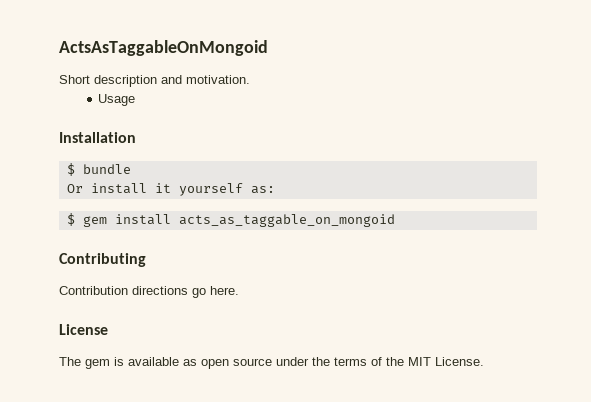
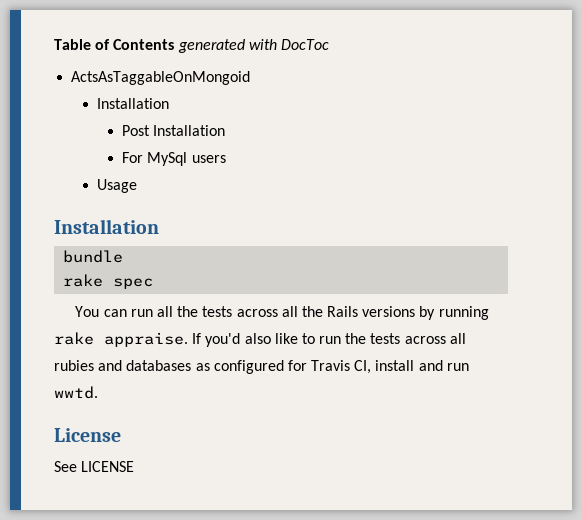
[59,40,268,56] [59,75,250,87] ActsAsTaggableOnMongoid // Short description and motivation. -> [54,39,329,53] [71,71,251,85] [96,98,169,109] [122,125,226,136] [122,152,226,166] Table of Contents generated with DocToc // ActsAsTaggableOnMongoid // Installation // Post Installation // For MySql users
[66,163,75,176] $ -> (159, 226) none
[66,183,275,196] [66,213,395,227] [59,253,146,267] [59,286,239,298] [59,324,108,335] [59,357,484,369] Or install it yourself as: // $ gem install acts_as_taggable_on_mongoid // Contributing // Contribution directions go here. // License // The gem is available as open source under the terms of the MIT License. -> [63,274,154,289] [75,306,489,320] [54,332,466,347] [54,360,469,374] [54,386,98,399] [54,428,121,442] [54,461,135,472] rake spec // You can run all the tests across all the Rails versions by running rake appraise. If you'd also like to run the tests across all rubies and databases as configured for Travis CI, install and run wwtd. // License // See LICENSE

